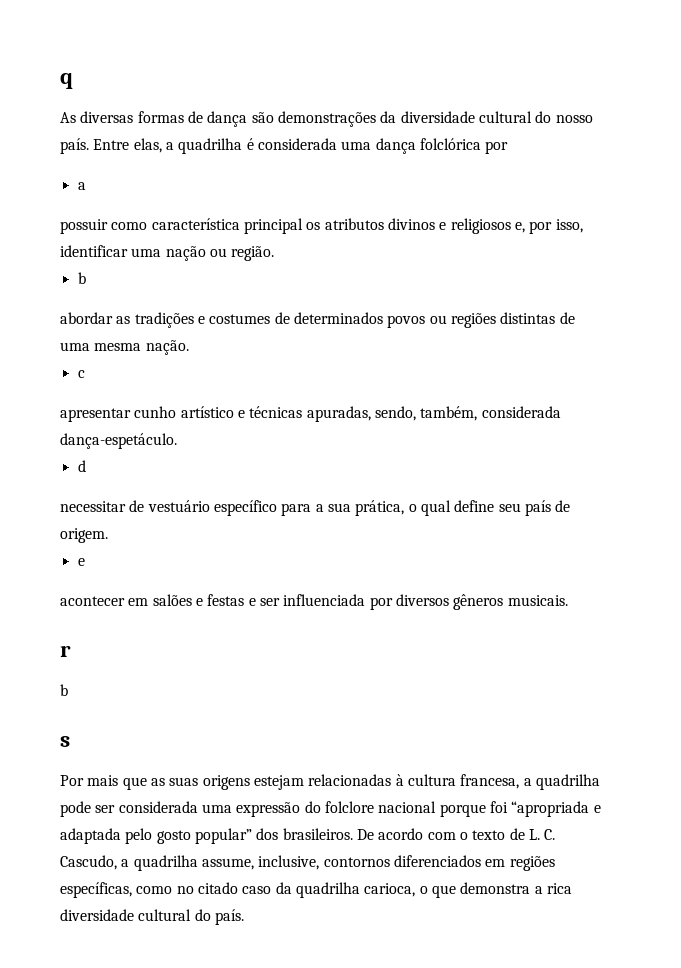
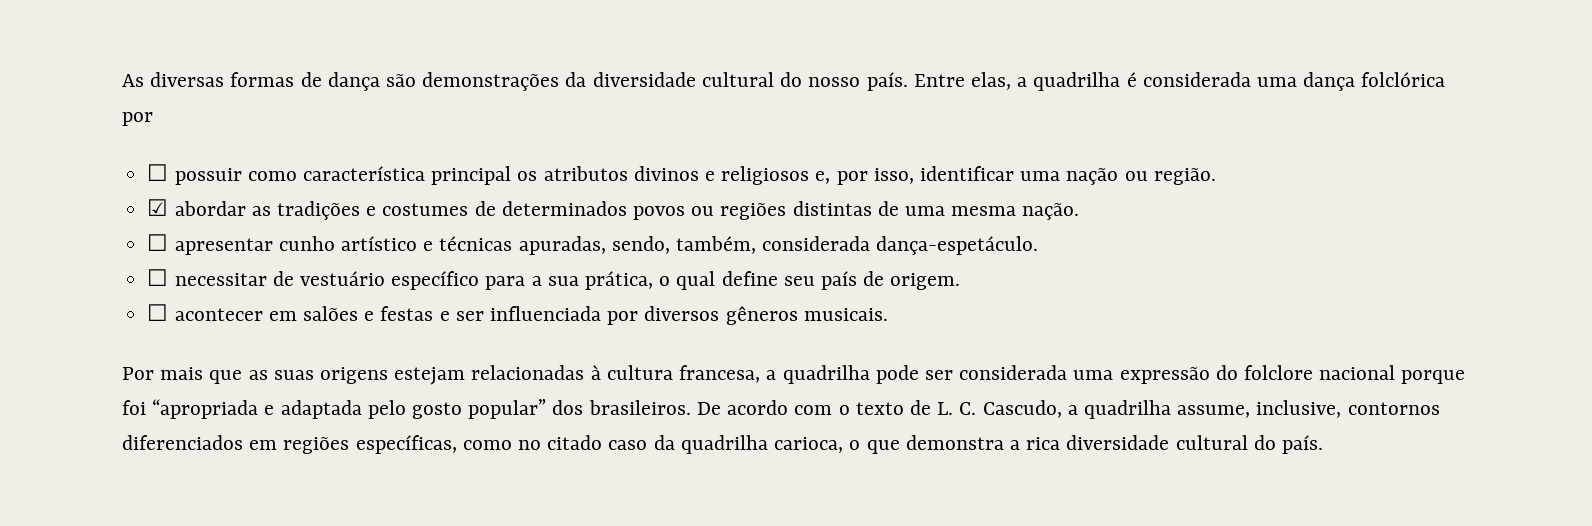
[60,73,73,89] q // -> (122, 80) none
[77,182,86,190] a // -> [147,164,169,181] ☐
[77,272,86,284] b // -> [147,199,169,216] ☑
[77,370,85,378] c // -> [147,234,169,251] ☐
[77,460,86,472] d // -> [147,269,169,286] ☐
[77,558,85,566] e // -> [147,304,169,321] ☐
[60,645,71,657] [60,684,68,696] [60,736,70,747] // r // b // s -> (888, 314) none

